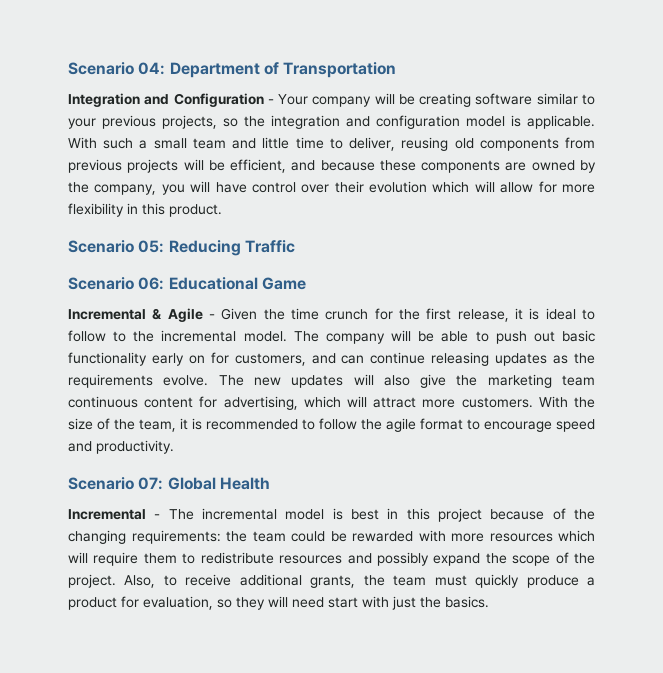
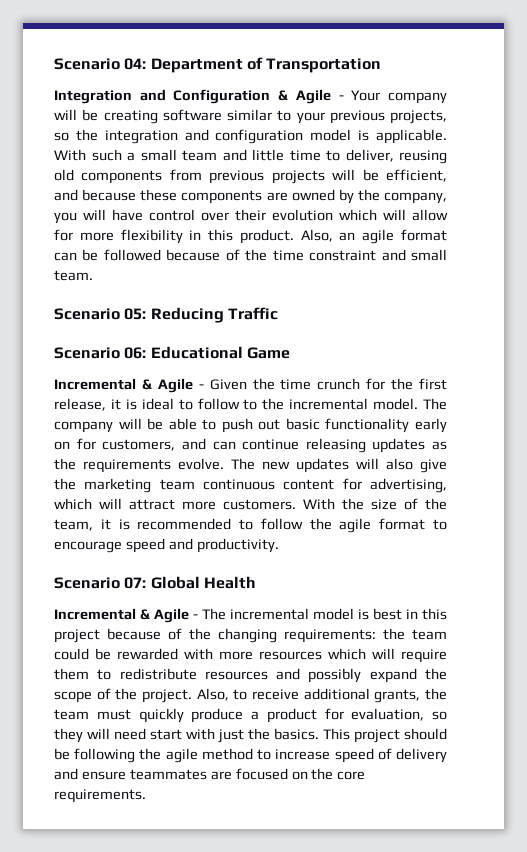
(264, 100) none -> [278,89,331,104] & Agile
(222, 210) none -> [300,229,447,244] [54,249,448,261] [54,270,93,281] Also, an agile format can be followed because of the time constraint and small team.
(146, 514) none -> [140,608,189,623] & Agile
(489, 602) none -> [323,728,447,743] [54,748,448,763] [54,768,366,780] [54,789,146,803] This project should be following the agile method to increase speed of delivery and ensure teammates are focused on the core requirements.

